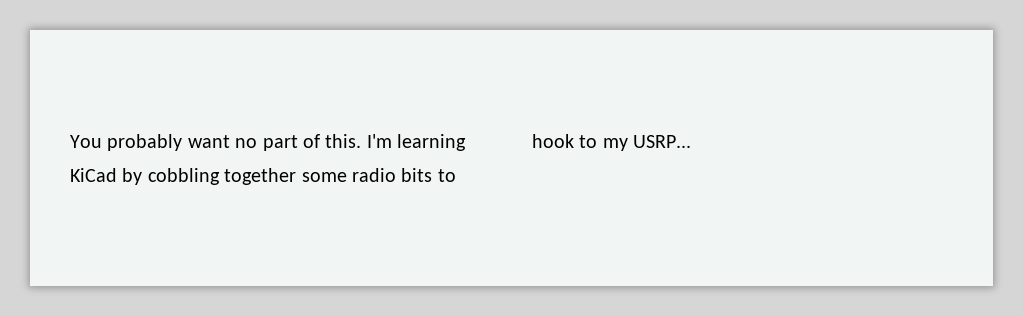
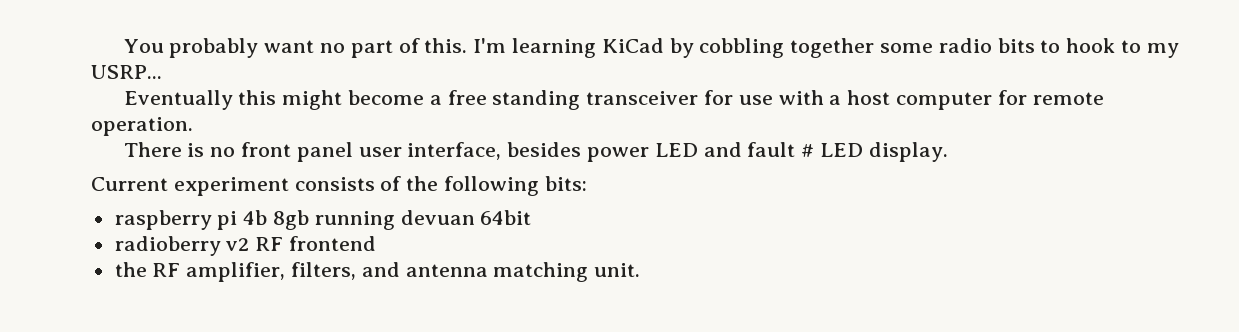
(692, 141) none -> [123,90,1104,110] [91,117,193,136] [123,142,948,162] [91,176,587,196] [114,210,532,230] [114,236,377,256] [114,262,641,282] // Eventually this might become a free standing transceiver for use with a host computer for remote operation. // There is no front panel user interface, besides power LED and fault # LED display. // Current experiment consists of the following bits: // raspberry pi 4b 8gb running devuan 64bit // radioberry v2 RF frontend // the RF amplifier, filters, and antenna matching unit.

